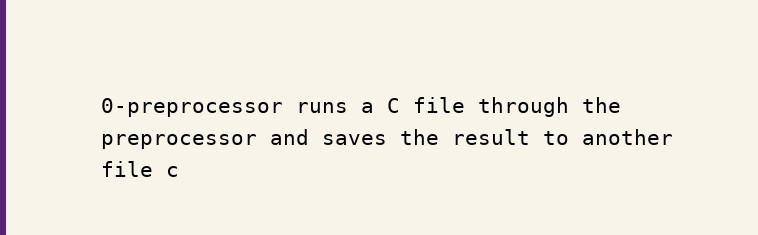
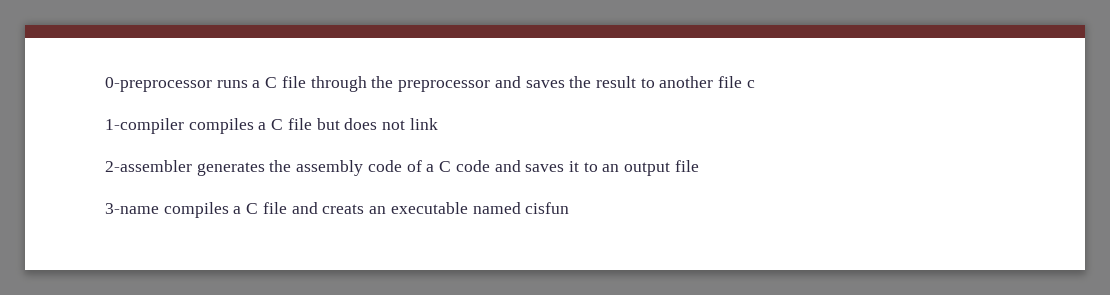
(179, 171) none -> [105,118,438,134] [105,160,699,176] [105,202,570,218] // 1-compiler compiles a C file but does not link // 2-assembler generates the assembly code of a C code and saves it to an output file // 3-name compiles a C file and creats an executable named cisfun

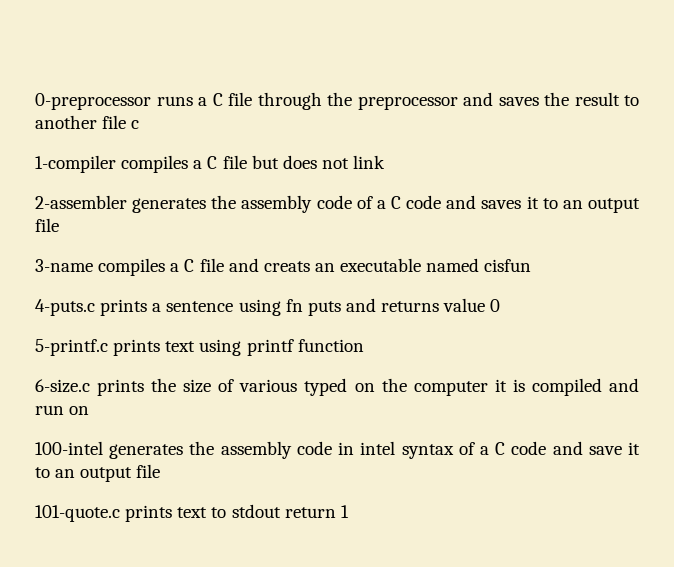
(570, 208) none -> [35,298,501,316] [35,339,364,356] [35,378,640,396] [35,405,90,415] [35,441,640,459] [35,464,161,482] [35,504,349,522] // 4-puts.c prints a sentence using fn puts and returns value 0 // 5-printf.c prints text using printf function // 6-size.c prints the size of various typed on the computer it is compiled and run on // 100-intel generates the assembly code in intel syntax of a C code and save it to an output file // 101-quote.c prints text to stdout return 1

